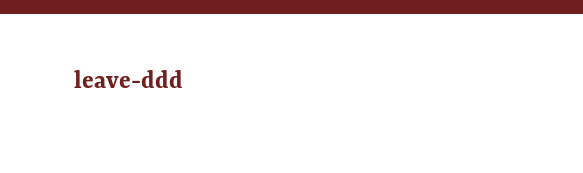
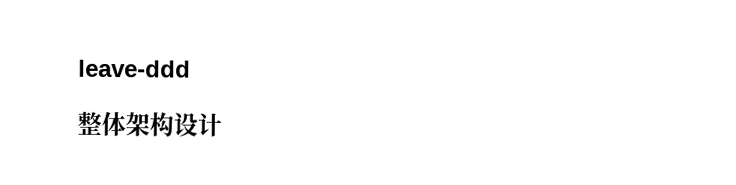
(183, 79) none -> [77,110,222,137] // 整体架构设计

